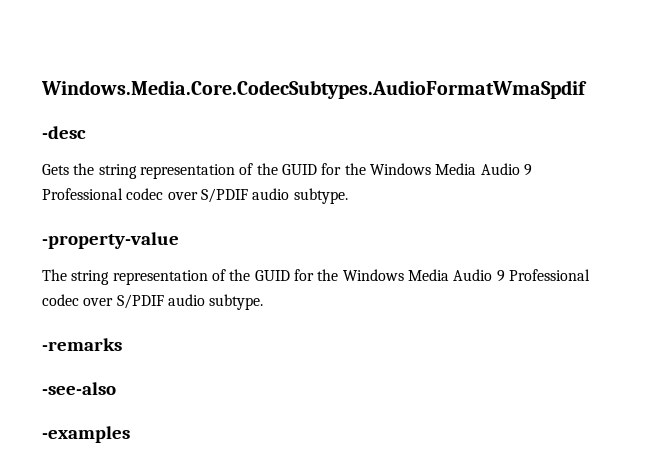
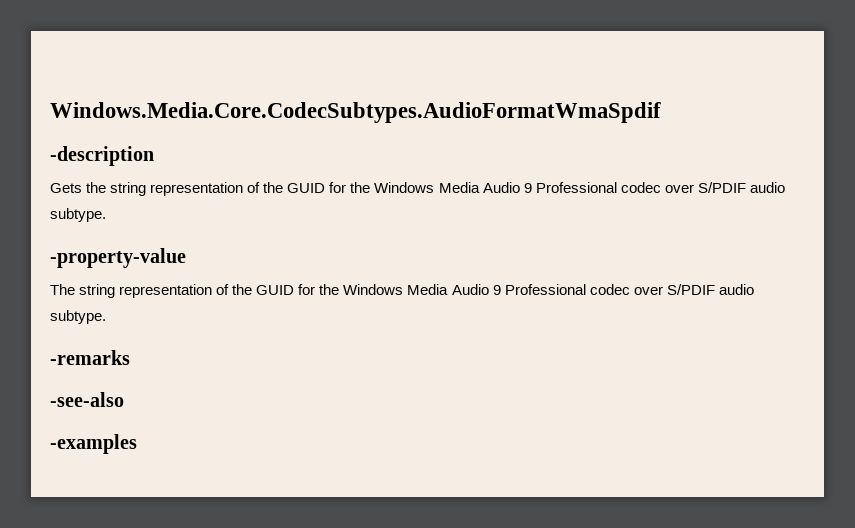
[42,126,86,139] -desc -> [50,146,154,166] -description

